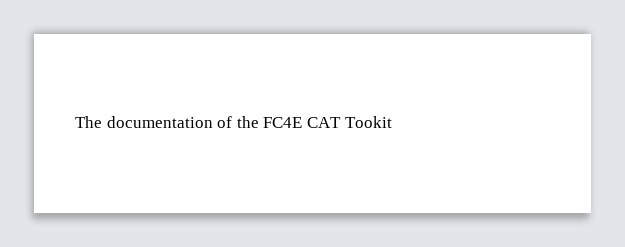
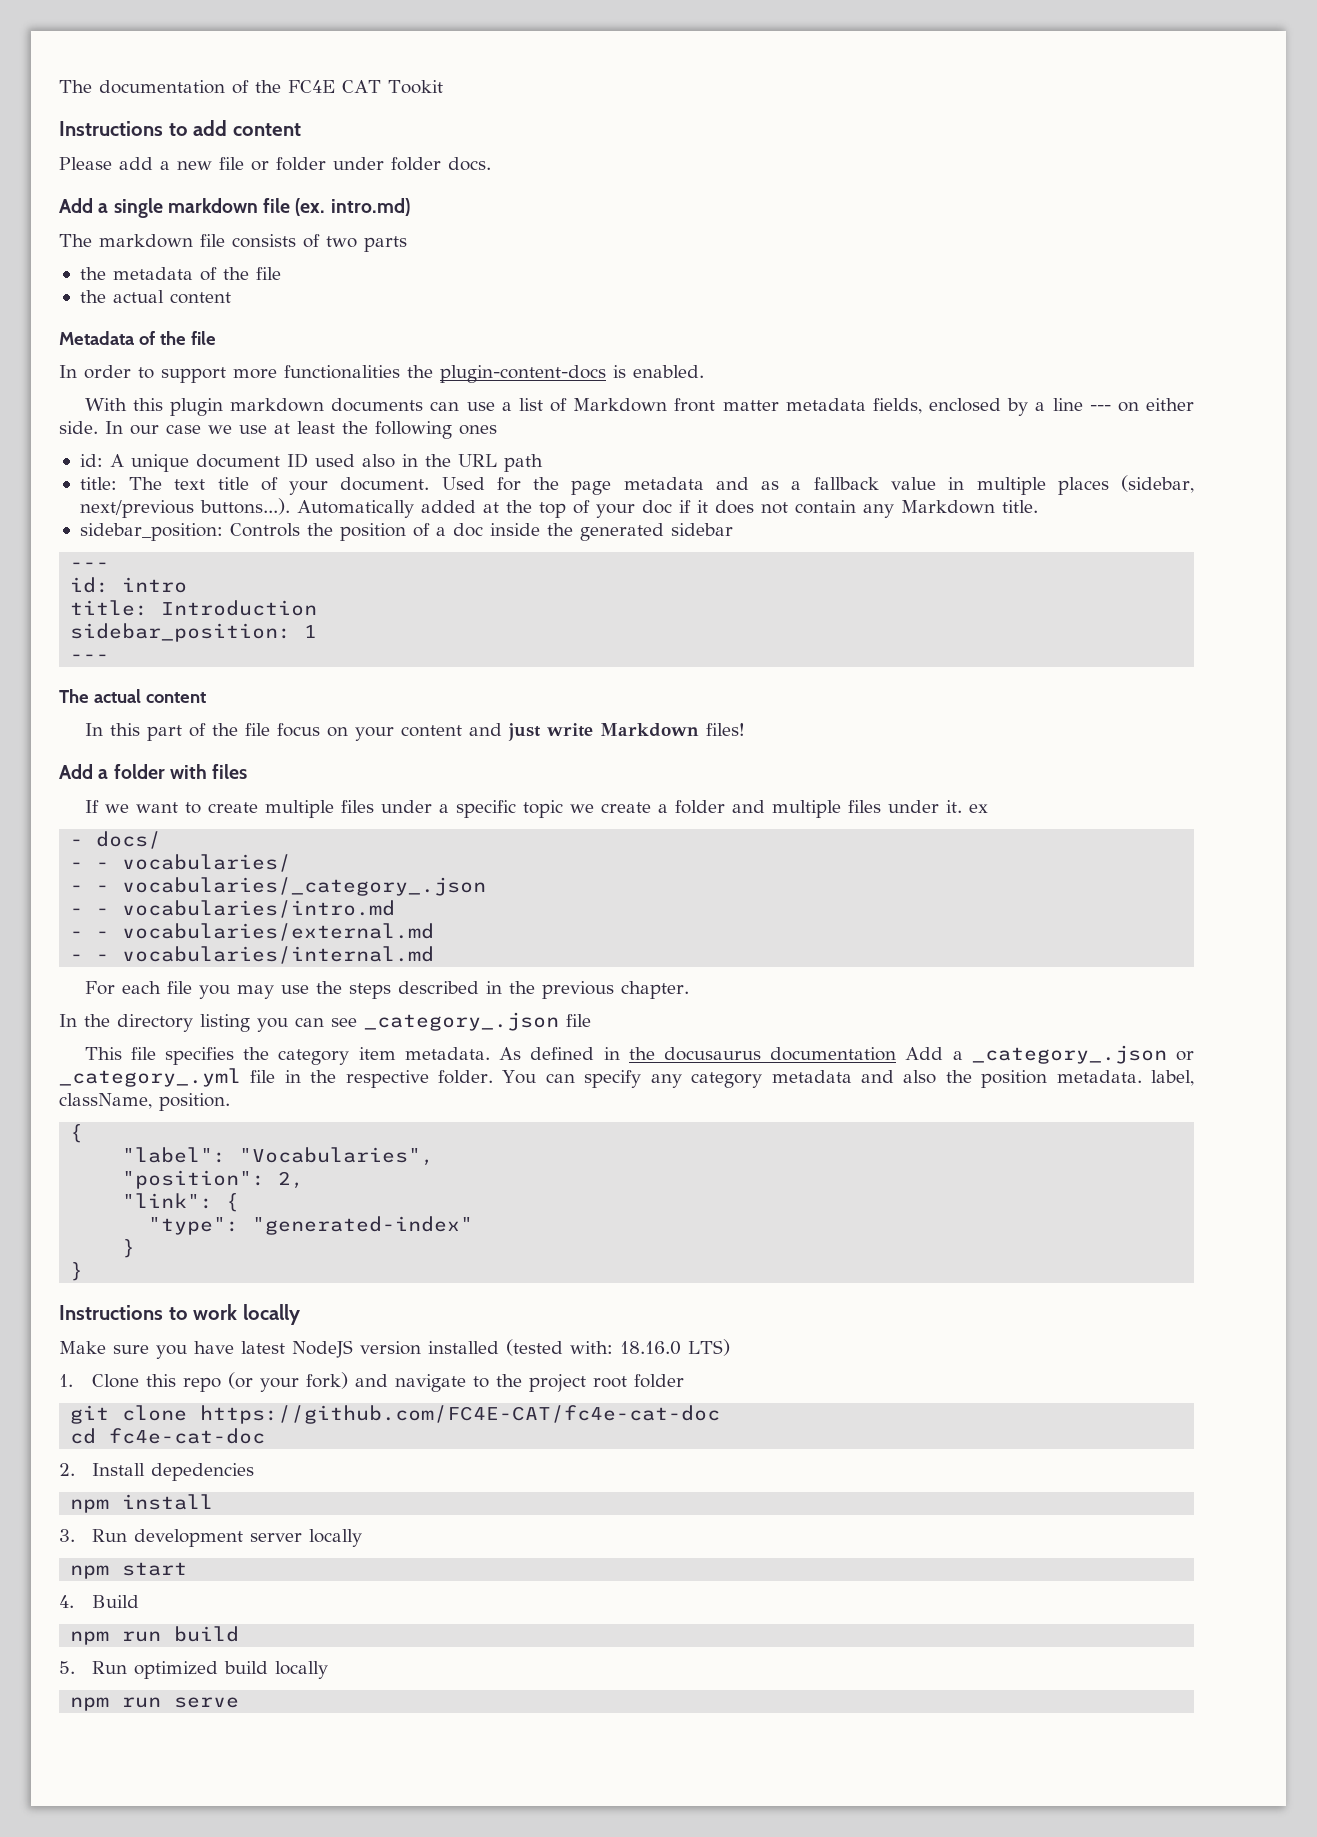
(392, 122) none -> [59,120,301,136] [59,157,491,171] [59,198,410,218] [59,234,407,252] [79,267,281,281] [79,290,231,304] [59,331,216,345] [59,365,704,383] [84,398,1194,416] [59,421,497,439] [79,453,543,472] [79,475,1195,495] [79,498,1038,518] [79,523,733,541] [70,562,110,569] [70,577,188,593] [70,600,318,616] [70,623,318,642] [70,654,110,661] [59,689,206,703] [84,723,745,741] [59,764,248,779] [84,800,988,818] [70,831,162,849] [70,854,292,872] [70,877,487,896] [70,900,396,918] [70,923,435,941] [70,946,435,964] [84,981,689,999] [59,1012,591,1032] [84,1045,1194,1065] [59,1068,1194,1088] [59,1093,230,1111] [70,1124,84,1143] [122,1147,435,1166] [122,1170,305,1189] [122,1193,240,1212] [148,1216,474,1235] [122,1239,136,1258] [70,1262,84,1281] [59,1304,300,1325] [59,1339,730,1359] [59,1372,685,1392] [70,1405,721,1424] [70,1428,266,1444] [59,1463,255,1481] [70,1494,214,1513] [59,1529,363,1547] [70,1562,188,1579] [59,1595,140,1608] [70,1626,240,1645] [59,1661,329,1679] [70,1697,240,1711] // Instructions to add content // Please add a new file or folder under folder docs. // Add a single markdown file (ex. intro.md) // The markdown file consists of two parts // the metadata of the file // the actual content // Metadata of the file // In order to support more functionalities the plugin-content-docs is enabled. // With this plugin markdown documents can use a list of Markdown front matter metadata fields, enclosed by a line --- on either side. In our case we use at least the following ones // id: A unique document ID used also in the URL path // title: The text title of your document. Used for the page metadata and as a fallback value in multiple places (sidebar, next/previous buttons...). Automatically added at the top of your doc if it does not contain any Markdown title. // sidebar_position: Controls the position of a doc inside the generated sidebar // --- // id: intro // title: Introduction // sidebar_position: 1 // --- // The actual content // In this part of the file focus on your content and just write Markdown files! // Add a folder with files // If we want to create multiple files under a specific topic we create a folder and multiple files under it. ex // - docs/ // - - vocabularies/ // - - vocabularies/_category_.json // - - vocabularies/intro.md // - - vocabularies/external.md // - - vocabularies/internal.md // For each file you may use the steps described in the previous chapter. // In the directory listing you can see _category_.json file // This file specifies the category item metadata. As defined in the docusaurus documentation Add a _category_.json or _category_.yml file in the respective folder. You can specify any category metadata and also the position metadata. label, className, position. // { // "label": "Vocabularies", // "position": 2, // "link": { // "type": "generated-index" // } // } // Instructions to work locally // Make sure you have latest NodeJS version installed (tested with: 18.16.0 LTS) // 1. Clone this repo (or your fork) and navigate to the project root folder // git clone https://github.com/FC4E-CAT/fc4e-cat-doc // cd fc4e-cat-doc // 2. Install depedencies // npm install // 3. Run development server locally // npm start // 4. Build // npm run build // 5. Run optimized build locally // npm run serve

